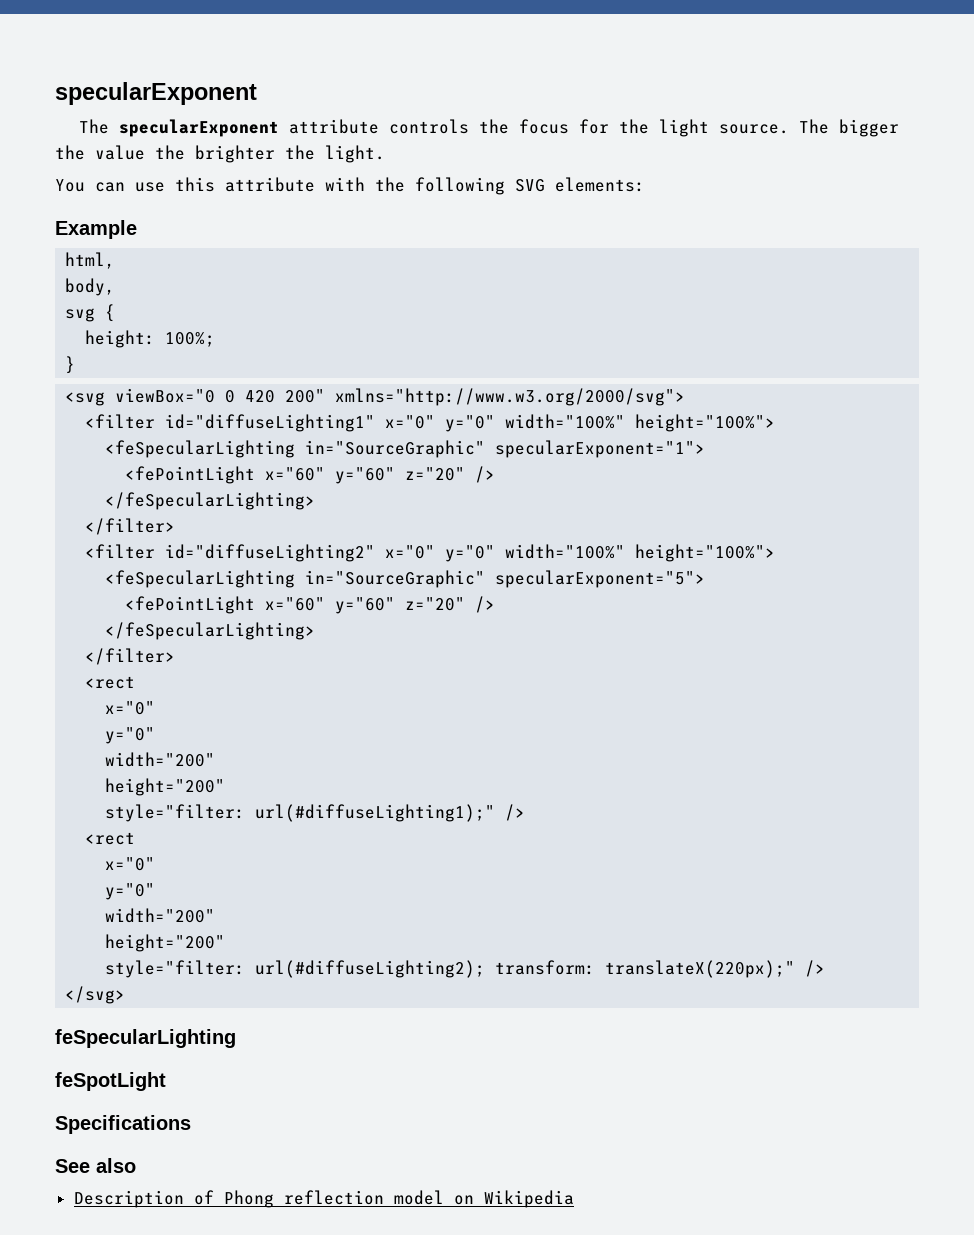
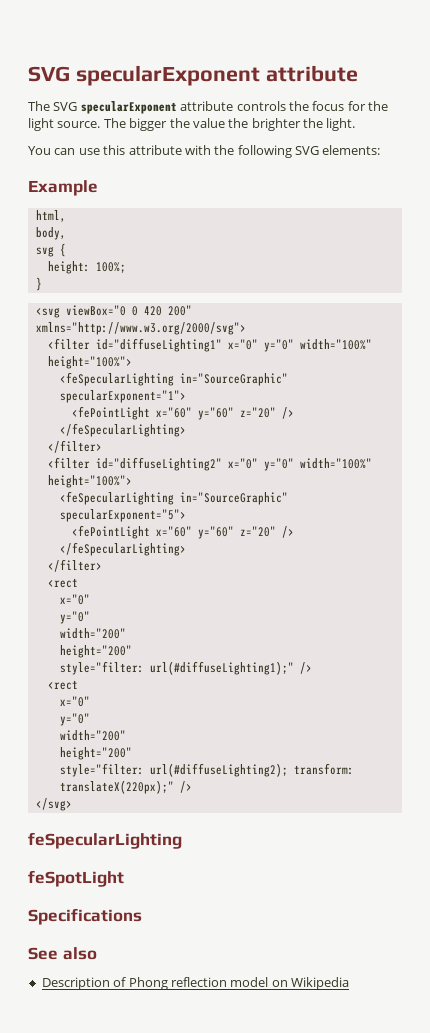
[55,82,257,105] [79,119,110,134] specularExponent // The -> [28,65,358,86] [28,101,78,111] SVG specularExponent attribute // The SVG

